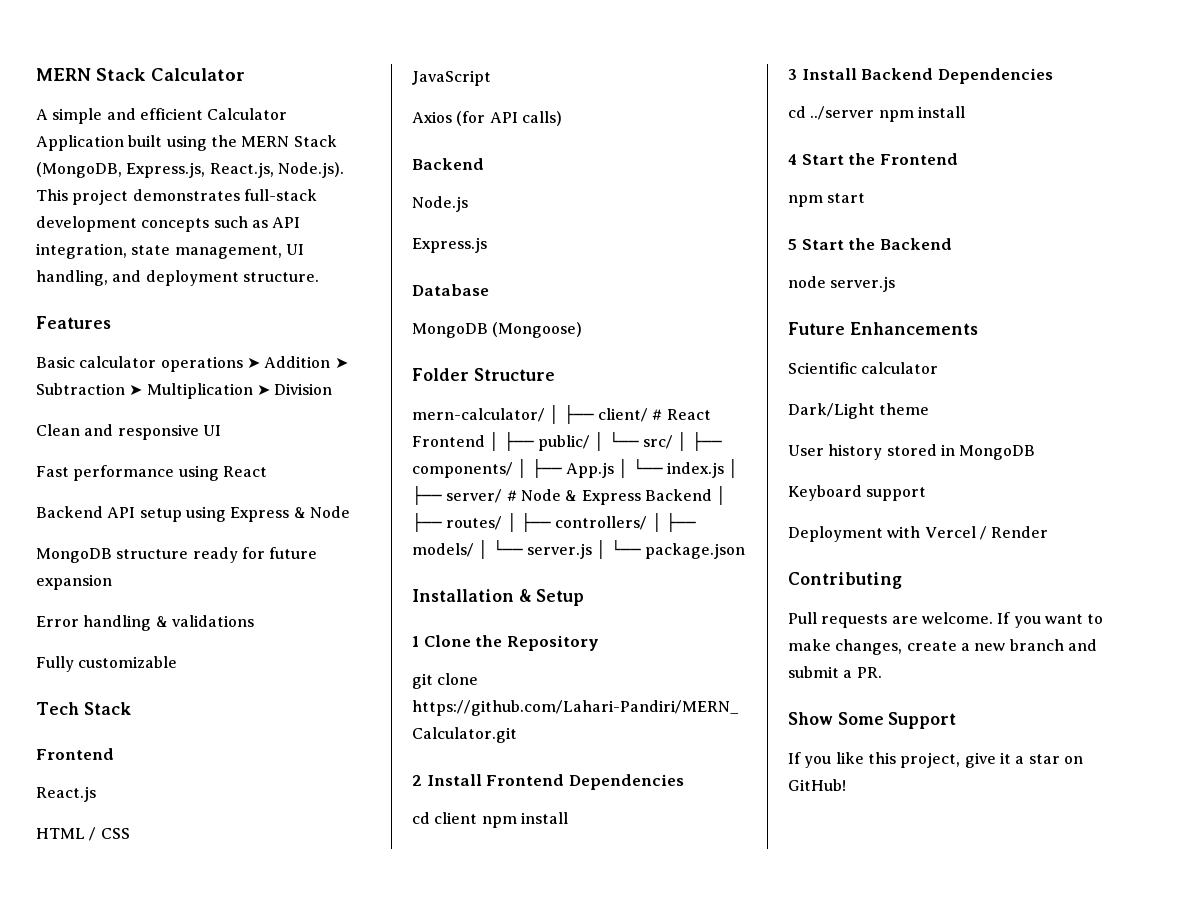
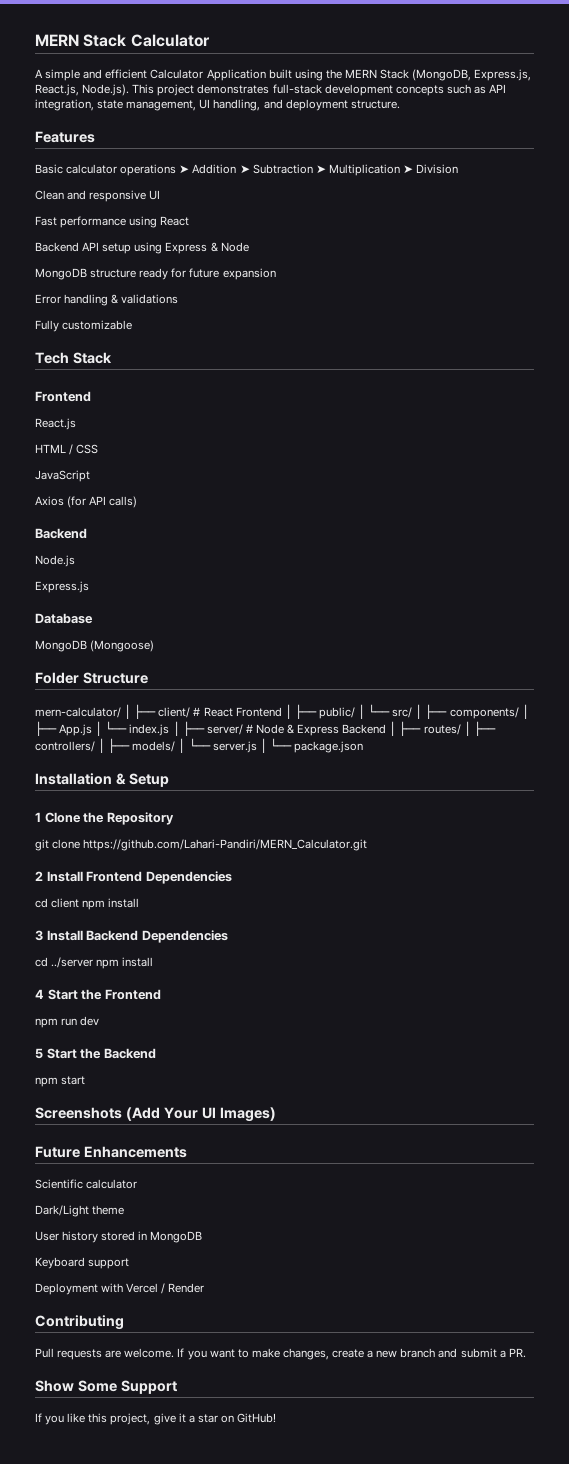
[827,193,866,203] start -> [61,1016,100,1026] run dev
[788,276,896,292] node server.js -> [35,1076,86,1087] [35,1107,276,1122] npm start // Screenshots (Add Your UI Images)

